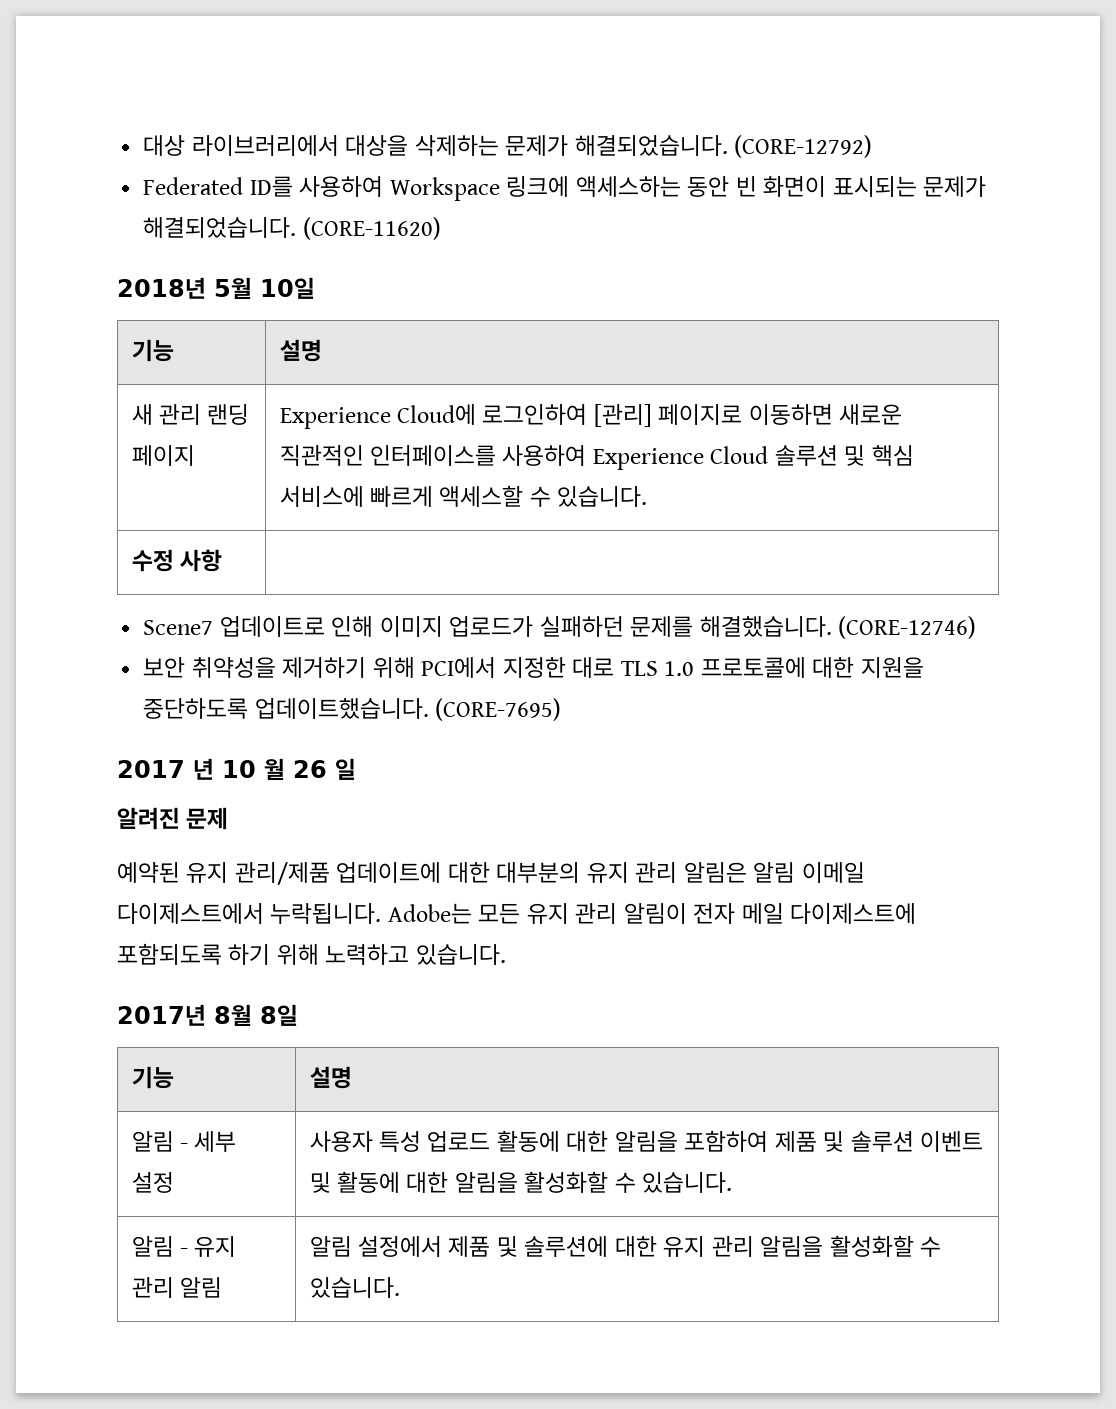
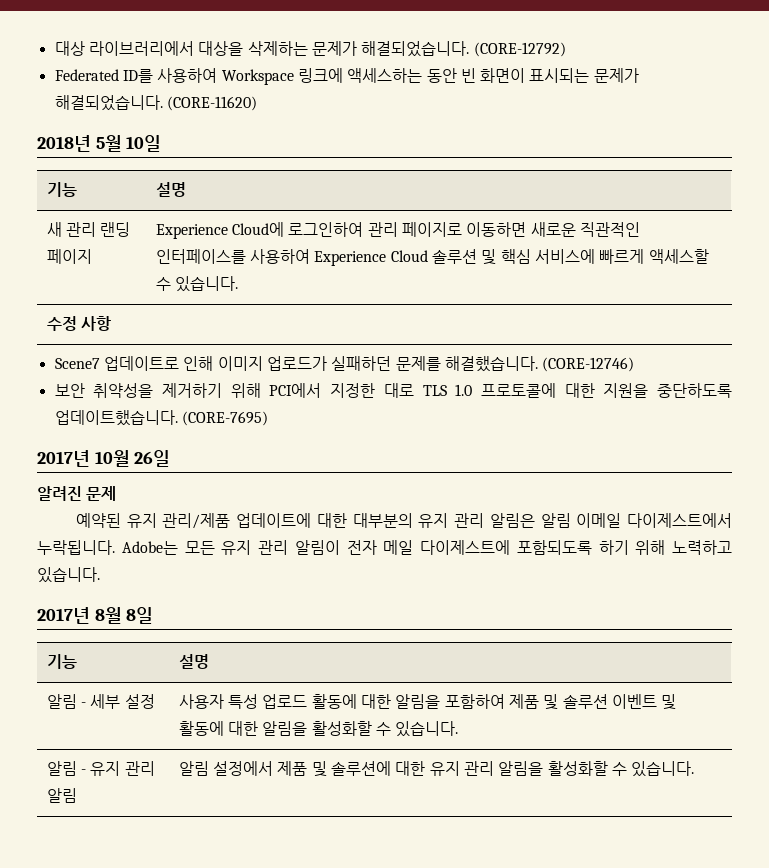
[593,404,652,427] [관리] -> [367,222,398,237] 관리
[117,758,356,781] 2017 년 10 월 26 일 -> [37,450,171,467] 2017년 10월 26일

